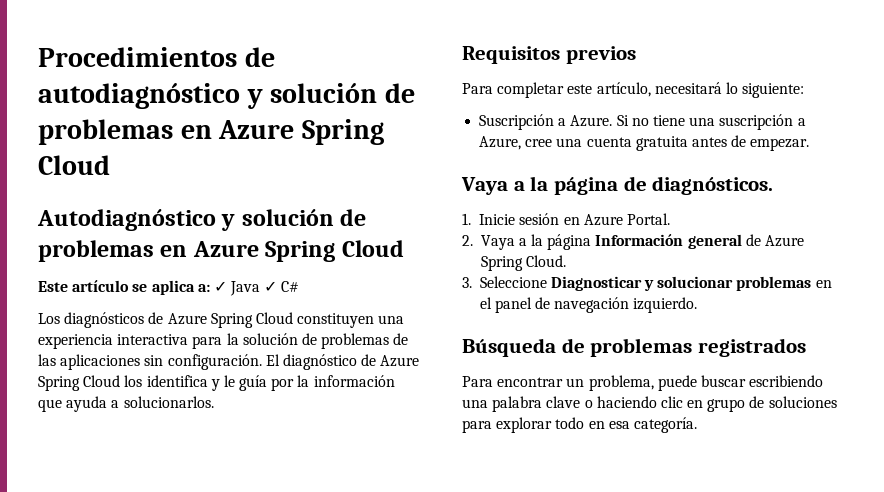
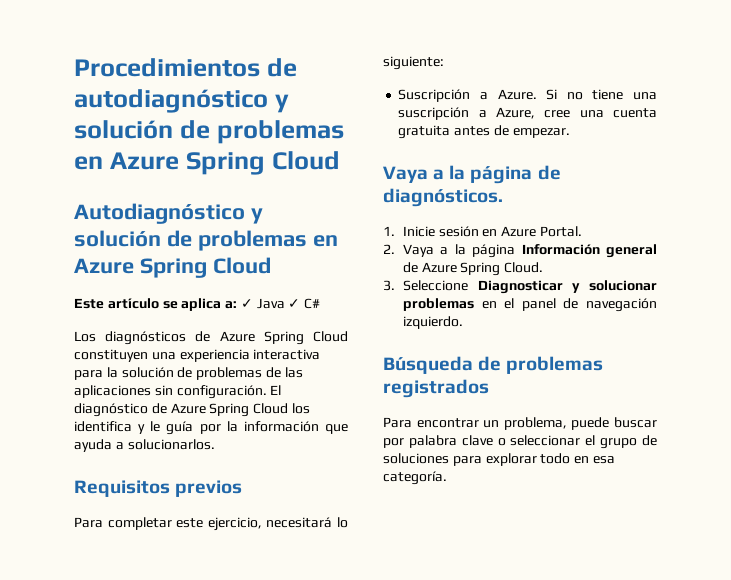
[596,82,651,97] artículo, -> [207,517,262,531] ejercicio,
[749,375,824,387] [462,399,488,408] escribiendo una -> [383,438,404,448] por
[596,396,704,408] haciendo clic en -> [510,435,596,446] seleccionar el

